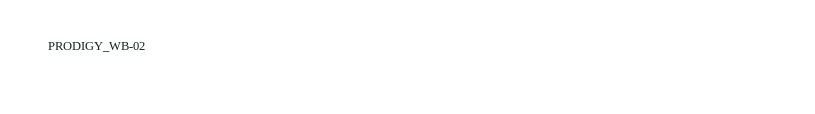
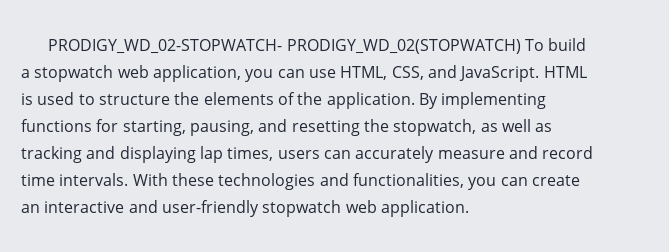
[48,42,145,52] PRODIGY_WB-02 -> [48,38,587,54] [21,65,587,82] [21,92,547,109] [21,119,553,136] [21,146,594,163] [21,173,580,190] [21,200,469,217] PRODIGY_WD_02-STOPWATCH- PRODIGY_WD_02(STOPWATCH) To build a stopwatch web application, you can use HTML, CSS, and JavaScript. HTML is used to structure the elements of the application. By implementing functions for starting, pausing, and resetting the stopwatch, as well as tracking and displaying lap times, users can accurately measure and record time intervals. With these technologies and functionalities, you can create an interactive and user-friendly stopwatch web application.

